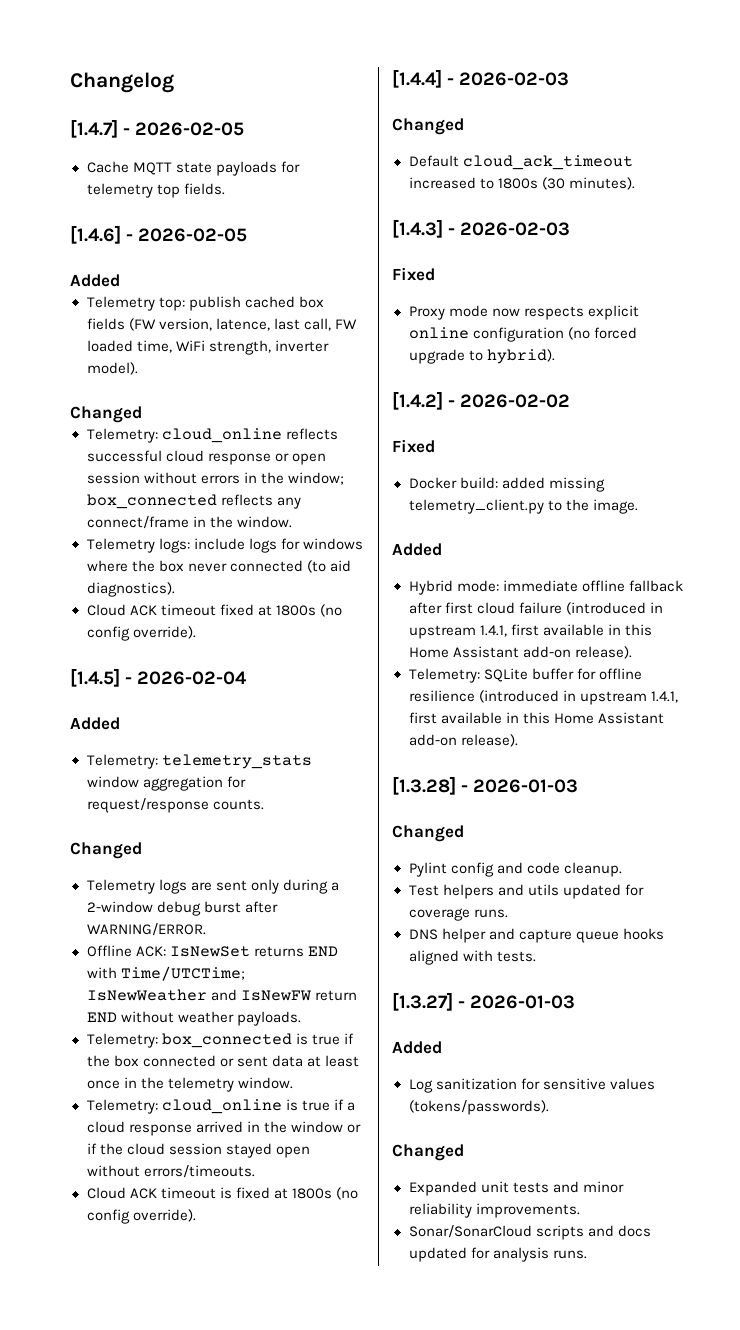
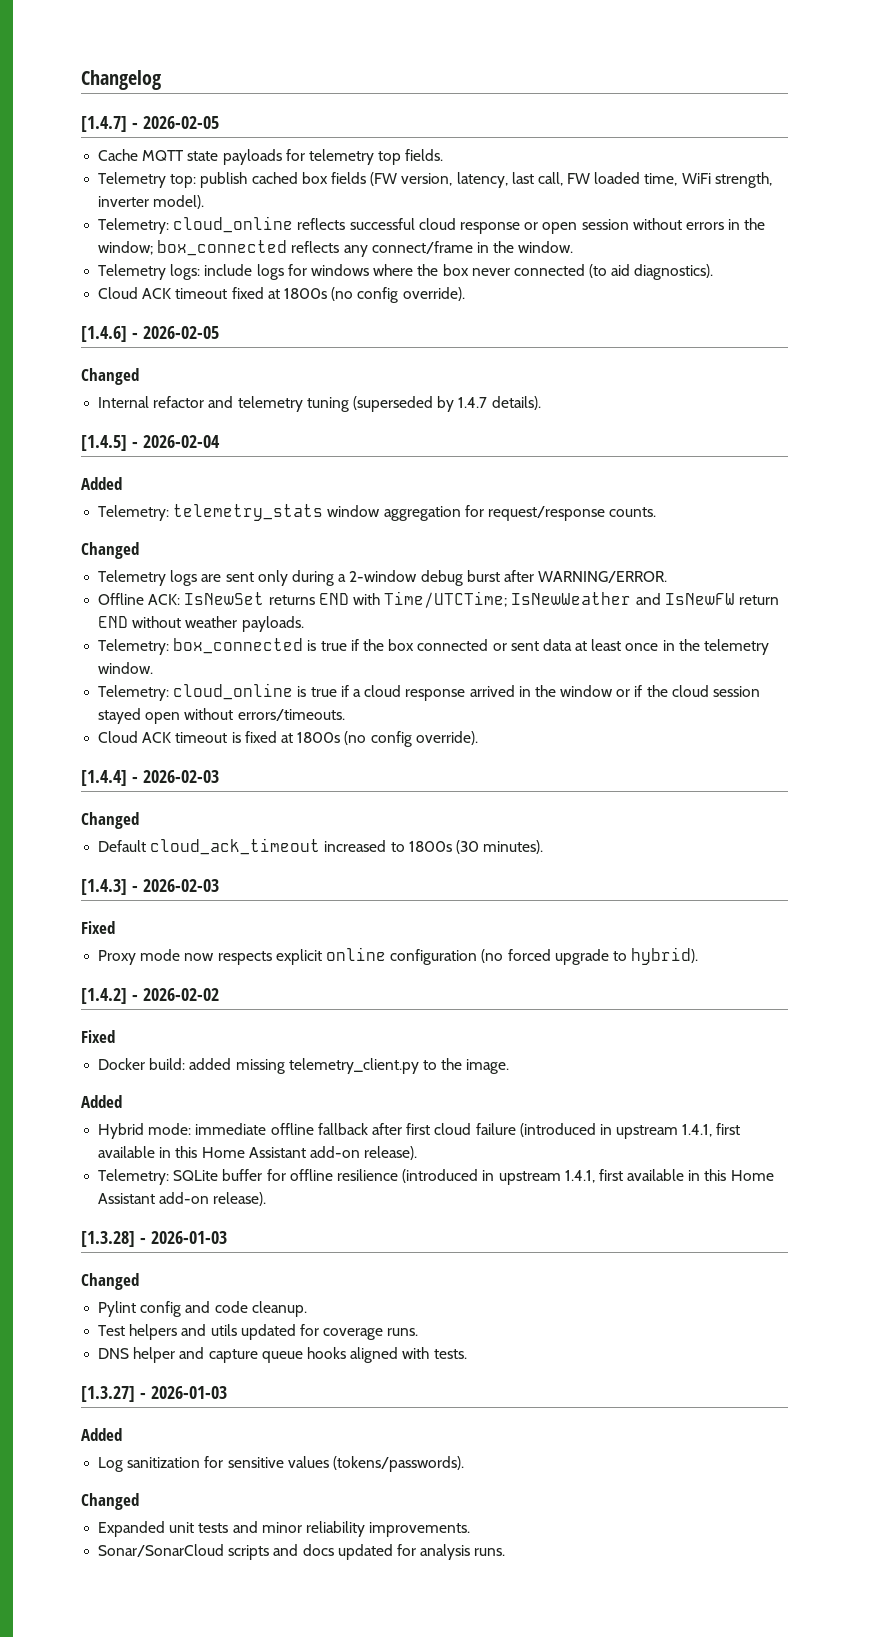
[70,225,248,244] [70,274,120,287] // [1.4.6] - 2026-02-05 // Added -> (444, 155) none
[215,318,270,331] latence, -> [456,172,508,188] latency,
[70,406,142,423] // Changed -> (205, 202) none
(196, 632) none -> [81,326,219,342] [81,368,139,385] [98,396,541,412] // [1.4.6] - 2026-02-05 // Changed // Internal refactor and telemetry tuning (superseded by 1.4.7 details).

